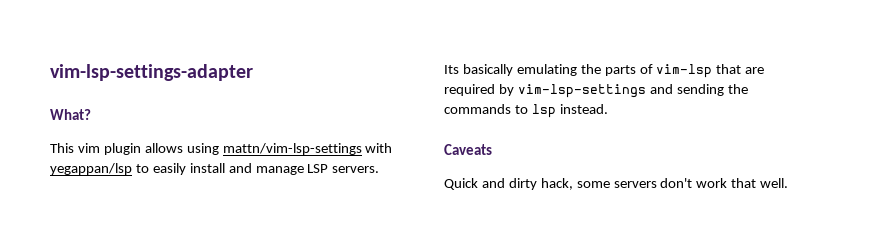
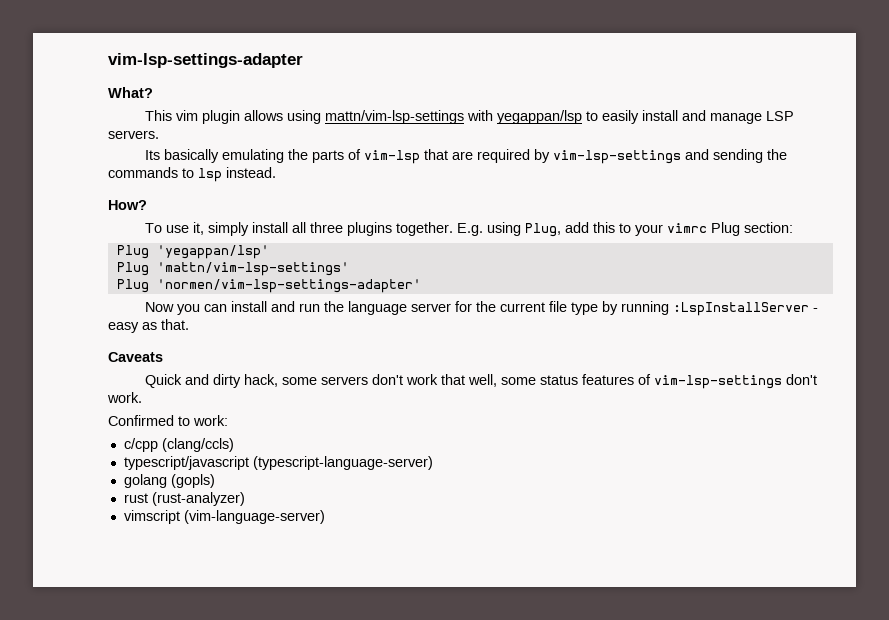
(608, 109) none -> [108,200,147,210] [144,222,793,237] [116,245,269,259] [116,262,349,276] [116,279,421,293] [144,301,818,316] [108,319,189,333] // How? // To use it, simply install all three plugins together. E.g. using Plug, add this to your vimrc Plug section: // Plug 'yegappan/lsp' // Plug 'mattn/vim-lsp-settings' // Plug 'normen/vim-lsp-settings-adapter' // Now you can install and run the language server for the current file type by running :LspInstallServer - easy as that.
[760,178,789,188] well. -> [467,374,817,389] [107,392,142,403] [108,415,228,426] [123,438,234,452] [123,456,433,470] [123,474,215,488] [123,492,245,506] [123,510,325,524] well, some status features of vim-lsp-settings don't work. // Confirmed to work: // c/cpp (clang/ccls) // typescript/javascript (typescript-language-server) // golang (gopls) // rust (rust-analyzer) // vimscript (vim-language-server)

